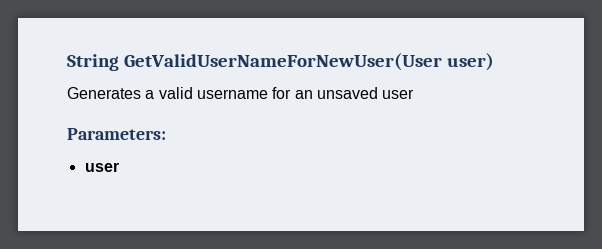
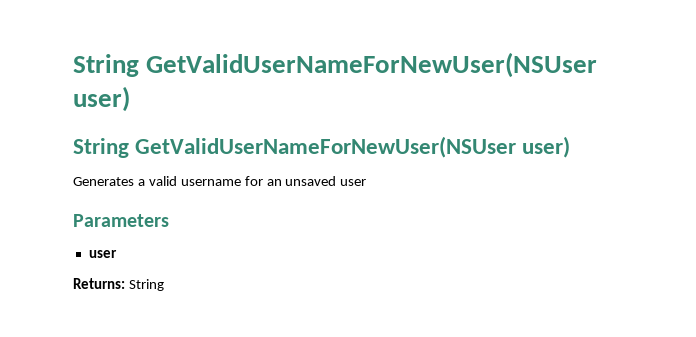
[67,53,443,71] String GetValidUserNameForNewUser(User -> [73,52,598,78] [73,86,130,112] [73,136,517,158] String GetValidUserNameForNewUser(NSUser user) // String GetValidUserNameForNewUser(NSUser
[67,128,166,140] [84,162,119,172] Parameters: // user -> [73,214,169,227] [88,250,117,258] [73,278,164,291] Parameters // user // Returns: String

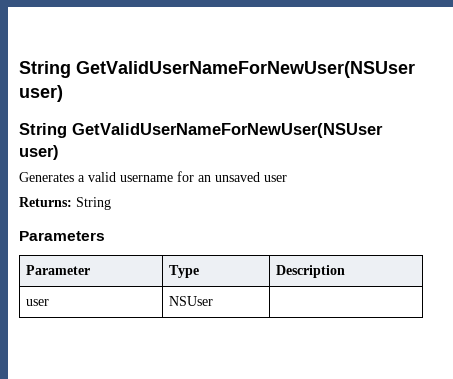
[73,214,169,227] [88,250,117,258] // Parameters // user -> (287, 178) none
(164, 285) none -> [19,231,105,241] [25,265,90,275] [168,265,199,278] [275,265,345,278] [25,299,49,306] [168,296,213,306] // Parameters // Parameter | Type | Description // user | NSUser |

